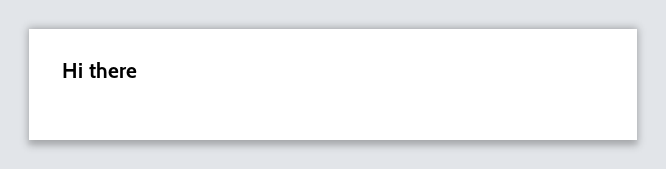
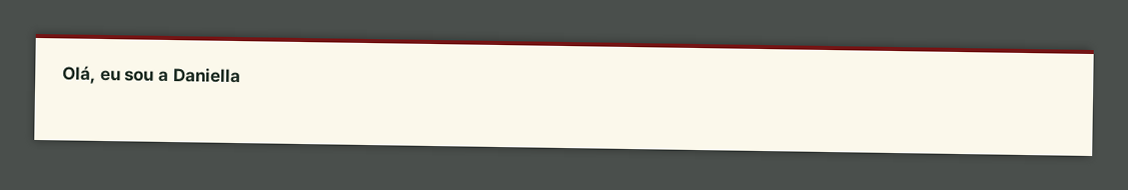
[62,62,137,78] Hi there -> [62,65,241,84] Olá, eu sou a Daniella

